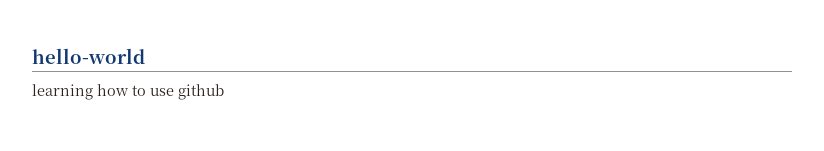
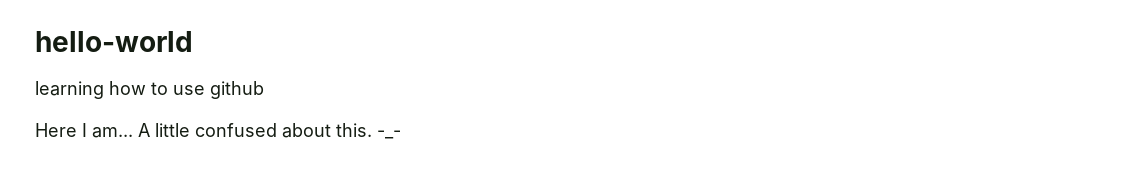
(224, 92) none -> [35,123,401,139] // Here I am... A little confused about this. -_-

